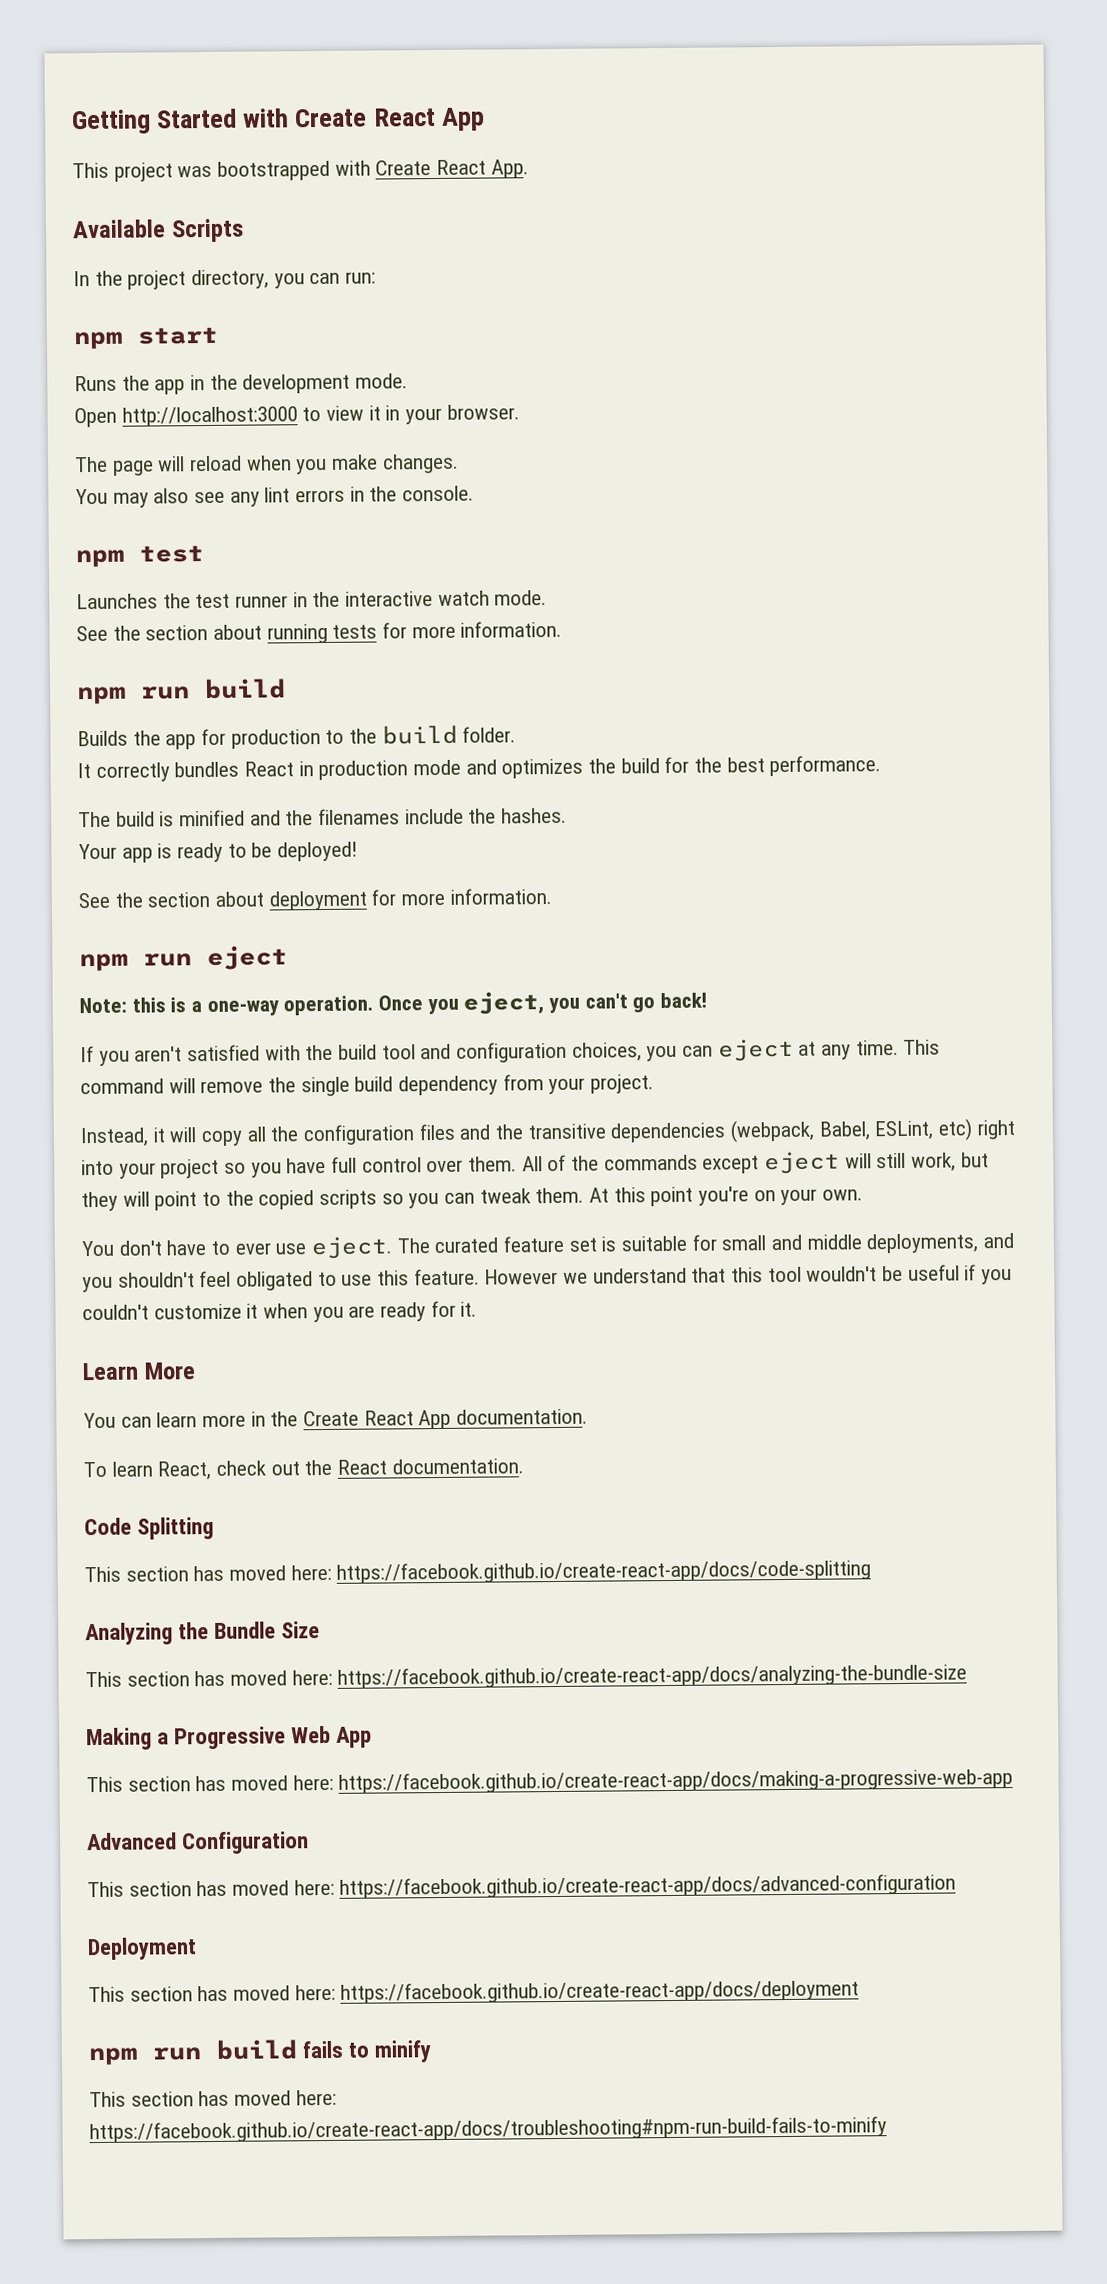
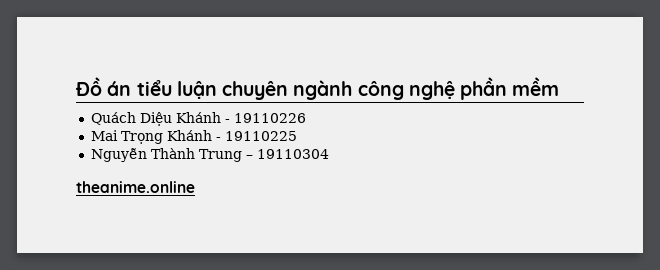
[71,107,485,135] [72,159,529,182] [72,218,244,243] [73,269,377,290] [73,326,219,350] [74,373,409,395] [74,404,520,428] [75,453,459,476] [75,485,475,508] [75,545,204,568] [76,590,548,610] [76,620,563,644] [77,678,286,705] [77,724,517,750] [77,755,882,782] [78,807,568,828] [78,841,359,863] [78,888,552,911] [79,945,288,972] [79,991,708,1017] [80,1038,941,1066] [80,1074,655,1097] [80,1118,1015,1148] [81,1151,989,1179] [81,1186,864,1212] [81,1232,1015,1260] [82,1264,1013,1293] [82,1300,478,1323] [82,1362,196,1381] [83,1408,589,1430] [83,1458,524,1481] [84,1516,215,1540] [84,1559,872,1584] [85,1621,321,1646] [85,1663,968,1689] [86,1725,373,1751] [86,1768,1014,1794] [87,1831,310,1855] [87,1873,957,1899] [87,1937,197,1961] [88,1979,860,2004] [88,2039,433,2066] [89,2089,337,2108] [89,2116,887,2144] Getting Started with Create React App // This project was bootstrapped with Create React App. // Available Scripts // In the project directory, you can run: // npm start // Runs the app in the development mode. // Open http://localhost:3000 to view it in your browser. // The page will reload when you make changes. // You may also see any lint errors in the console. // npm test // Launches the test runner in the interactive watch mode. // See the section about running tests for more information. // npm run build // Builds the app for production to the build folder. // It correctly bundles React in production mode and optimizes the build for the best performance. // The build is minified and the filenames include the hashes. // Your app is ready to be deployed! // See the section about deployment for more information. // npm run eject // Note: this is a one-way operation. Once you eject, you can't go back! // If you aren't satisfied with the build tool and configuration choices, you can eject at any time. This command will remove the single build dependency from your project. // Instead, it will copy all the configuration files and the transitive dependencies (webpack, Babel, ESLint, etc) right into your project so you have full control over them. All of the commands except eject will still work, but they will point to the copied scripts so you can tweak them. At this point you're on your own. // You don't have to ever use eject. The curated feature set is suitable for small and middle deployments, and you shouldn't feel obligated to use this feature. However we understand that this tool wouldn't be useful if you couldn't customize it when you are ready for it. // Learn More // You can learn more in the Create React App documentation. // To learn React, check out the React documentation. // Code Splitting // This section has moved here: https://facebook.github.io/create-react-app/docs/code-splitting // Analyzing the Bundle Size // This section has moved here: https://facebook.github.io/create-react-app/docs/analyzing-the-bundle-size // Making a Progressive Web App // This section has moved here: https://facebook.github.io/create-react-app/docs/making-a-progressive-web-app // Advanced Configuration // This section has moved here: https://facebook.github.io/create-react-app/docs/advanced-configuration // Deployment // This section has moved here: https://facebook.github.io/create-react-app/docs/deployment // npm run build fails to minify // This section has moved here: https://facebook.github.io/create-react-app/docs/troubleshooting#npm-run-build-fails-to-minify -> [75,77,560,100] [90,112,306,126] [90,130,297,144] [90,148,329,162] [76,181,195,193] Đồ án tiểu luận chuyên ngành công nghệ phần mềm // Quách Diệu Khánh - 19110226 // Mai Trọng Khánh - 19110225 // Nguyễn Thành Trung – 19110304 // theanime.online

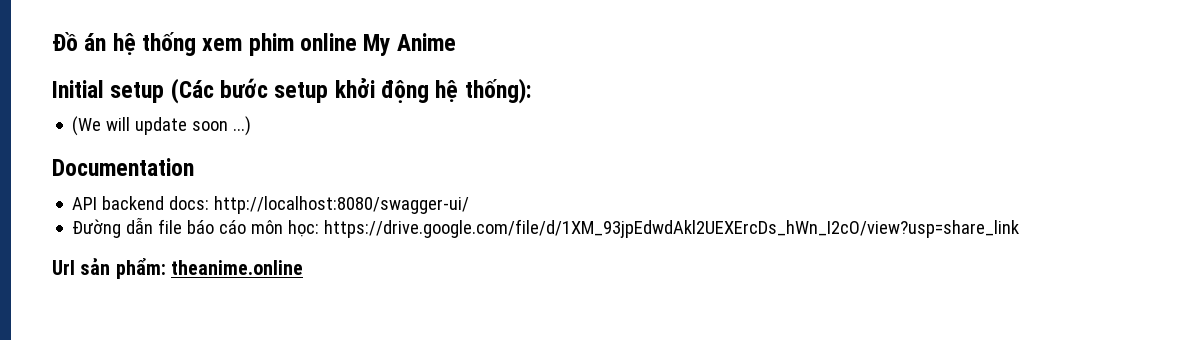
[136,77,560,100] [90,112,306,126] [90,130,297,144] [90,148,329,162] tiểu luận chuyên ngành công nghệ phần mềm // Quách Diệu Khánh - 19110226 // Mai Trọng Khánh - 19110225 // Nguyễn Thành Trung – 19110304 // -> [112,32,456,56] [52,78,531,104] [72,116,252,136] [52,158,194,176] [72,196,470,214] [72,217,1020,238] [52,258,166,279] hệ thống xem phim online My Anime // Initial setup (Các bước setup khởi động hệ thống): // (We will update soon ...) // Documentation // API backend docs: http://localhost:8080/swagger-ui/ // Đường dẫn file báo cáo môn học: https://drive.google.com/file/d/1XM_93jpEdwdAkl2UEXErcDs_hWn_I2cO/view?usp=share_link // Url sản phẩm:

